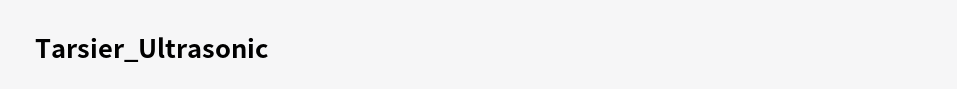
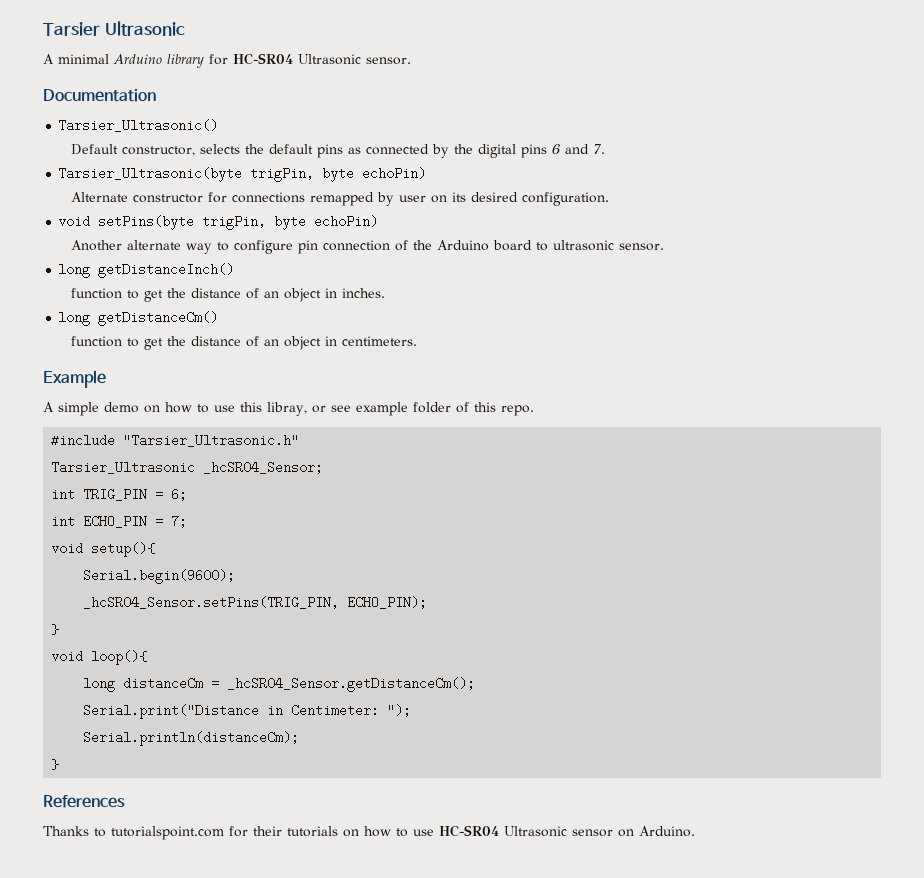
[35,37,268,62] Tarsier_Ultrasonic -> [43,21,185,36] [43,53,411,68] [43,89,156,102] [58,119,219,132] [70,144,605,158] [58,167,427,182] [70,192,609,206] [58,215,379,230] [70,240,664,254] [58,263,235,278] [70,288,385,302] [58,311,219,326] [70,336,417,350] [43,370,106,388] [43,402,534,416] [51,434,300,447] [51,461,324,474] [51,488,188,501] [51,515,188,528] [51,542,156,557] [83,569,236,584] [83,596,428,609] [51,624,60,635] [51,650,148,665] [83,677,476,692] [83,704,412,719] [83,731,300,746] [51,759,60,770] [43,795,125,808] [43,825,695,840] Tarsier Ultrasonic // A minimal Arduino library for HC-SR04 Ultrasonic sensor. // Documentation // Tarsier_Ultrasonic() // Default constructor, selects the default pins as connected by the digital pins 6 and 7. // Tarsier_Ultrasonic(byte trigPin, byte echoPin) // Alternate constructor for connections remapped by user on its desired configuration. // void setPins(byte trigPin, byte echoPin) // Another alternate way to configure pin connection of the Arduino board to ultrasonic sensor. // long getDistanceInch() // function to get the distance of an object in inches. // long getDistanceCm() // function to get the distance of an object in centimeters. // Example // A simple demo on how to use this libray, or see example folder of this repo. // #include "Tarsier_Ultrasonic.h" // Tarsier_Ultrasonic _hcSR04_Sensor; // int TRIG_PIN = 6; // int ECHO_PIN = 7; // void setup(){ // Serial.begin(9600); // _hcSR04_Sensor.setPins(TRIG_PIN, ECHO_PIN); // } // void loop(){ // long distanceCm = _hcSR04_Sensor.getDistanceCm(); // Serial.print("Distance in Centimeter: "); // Serial.println(distanceCm); // } // References // Thanks to tutorialspoint.com for their tutorials on how to use HC-SR04 Ultrasonic sensor on Arduino.

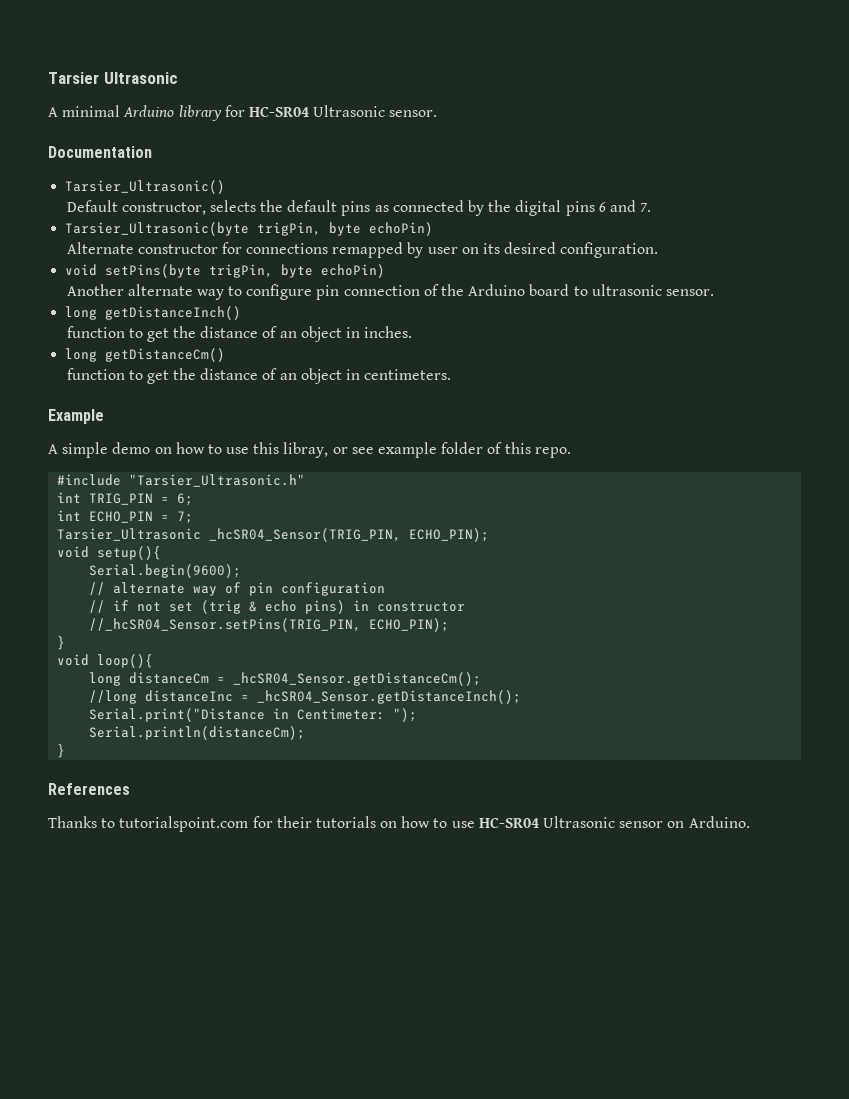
[51,461,324,474] // Tarsier_Ultrasonic _hcSR04_Sensor; -> (306, 480) none
(188, 521) none -> [57,528,490,542] // Tarsier_Ultrasonic _hcSR04_Sensor(TRIG_PIN, ECHO_PIN);
[83,596,340,609] _hcSR04_Sensor.setPins(TRIG_PIN, -> [89,582,386,596] [89,600,466,614] [89,618,362,632] // alternate way of pin configuration // // if not set (trig & echo pins) in constructor // //_hcSR04_Sensor.setPins(TRIG_PIN,
(476, 684) none -> [89,690,522,704] // //long distanceInc = _hcSR04_Sensor.getDistanceInch();

